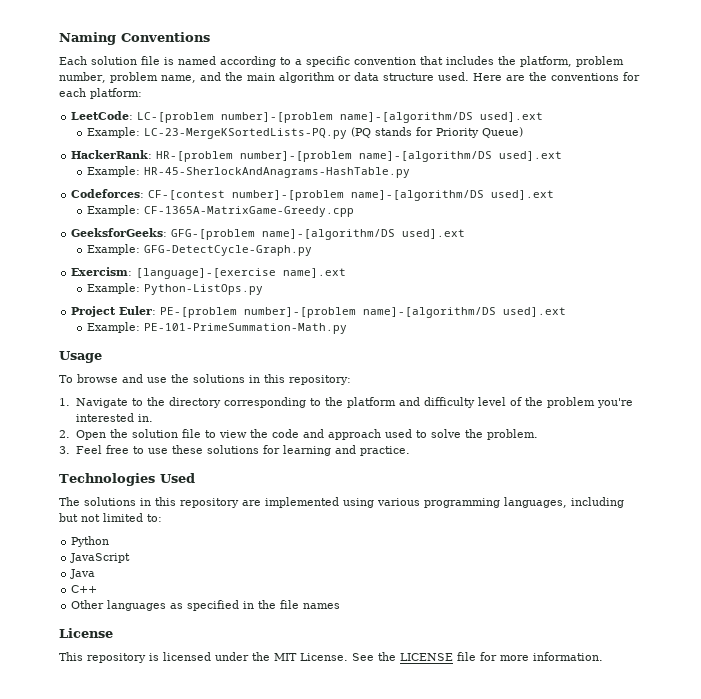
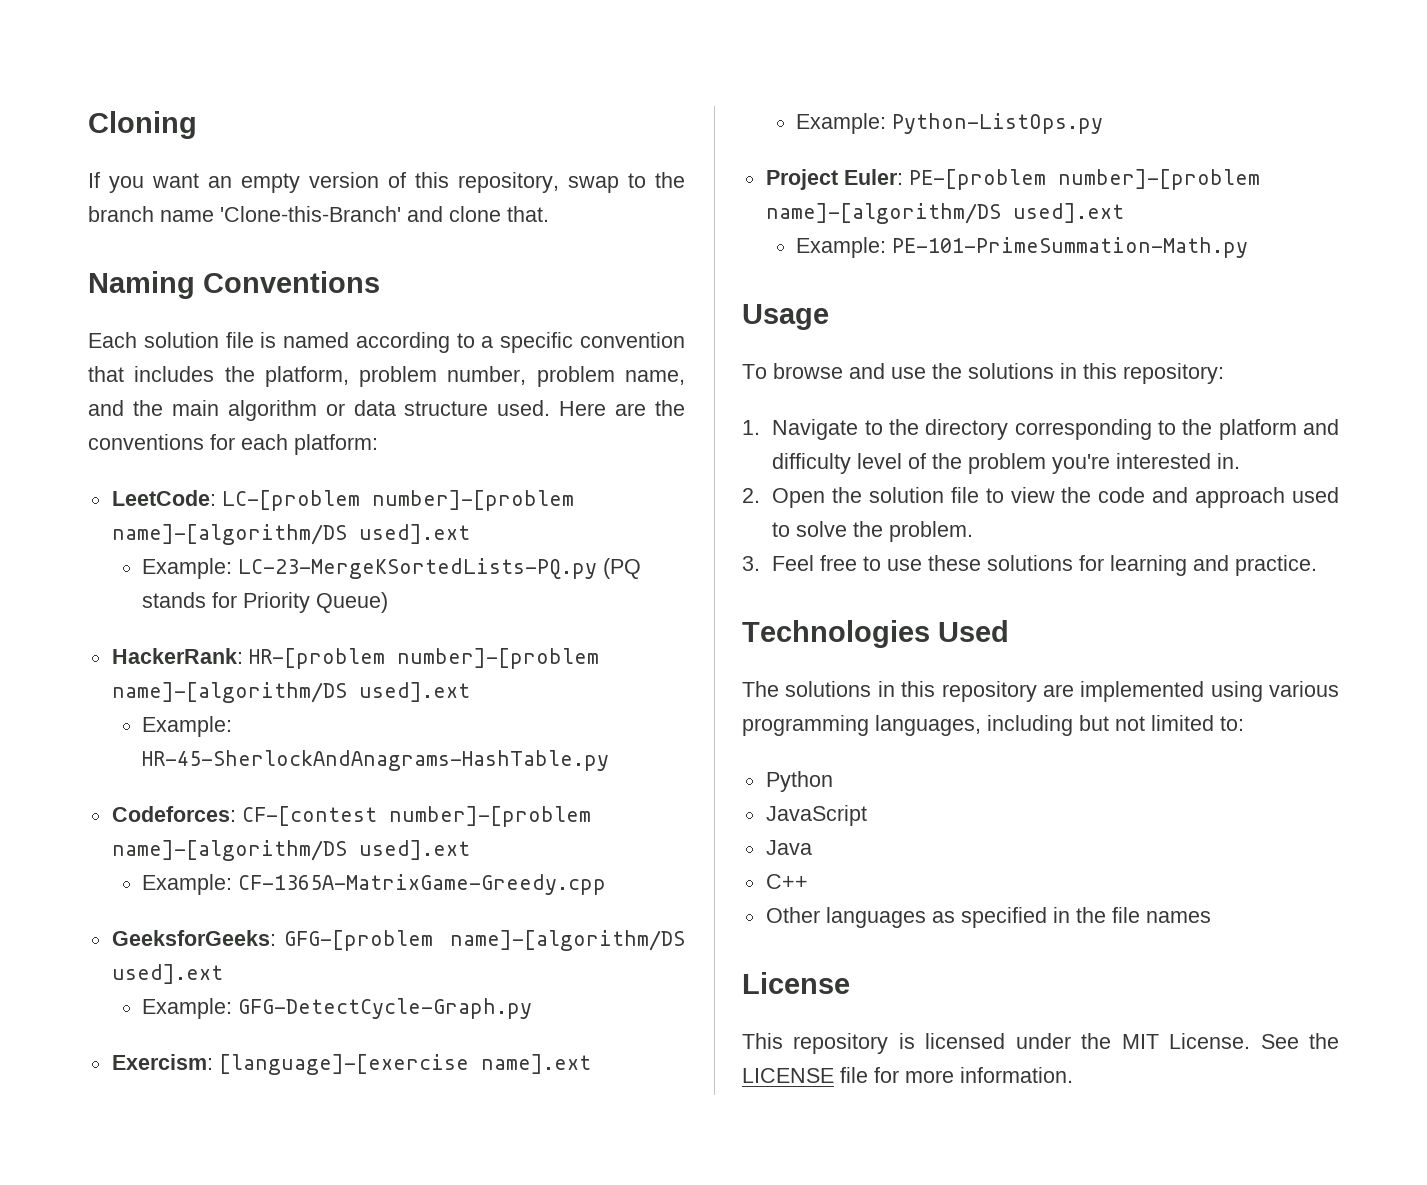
(59, 38) none -> [88,111,197,139] [88,172,685,193] [88,206,549,222] Cloning // If you want an empty version of this repository, swap to the branch name 'Clone-this-Branch' and clone that. //

